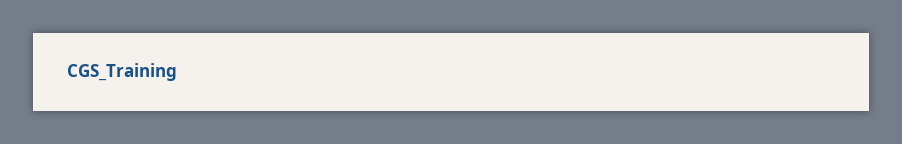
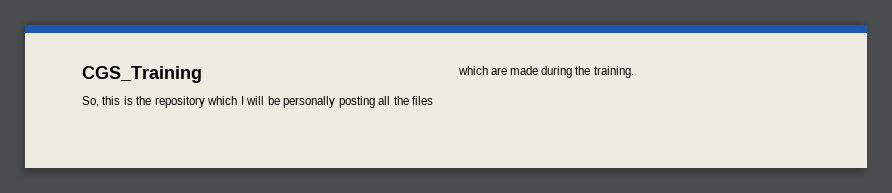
(177, 72) none -> [82,96,433,108] [458,66,634,78] // So, this is the repository which I will be personally posting all the files which are made during the training.

